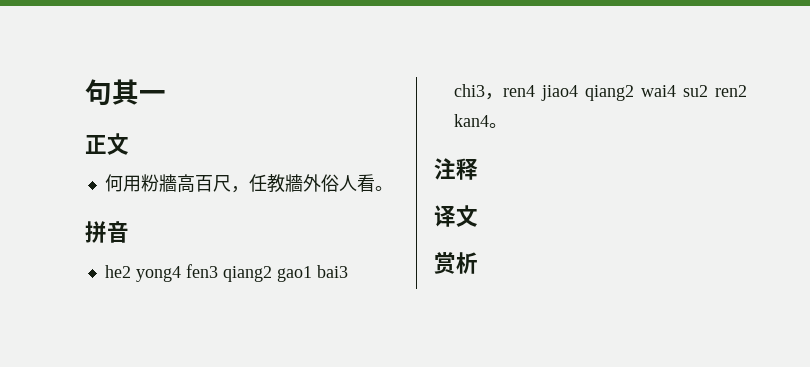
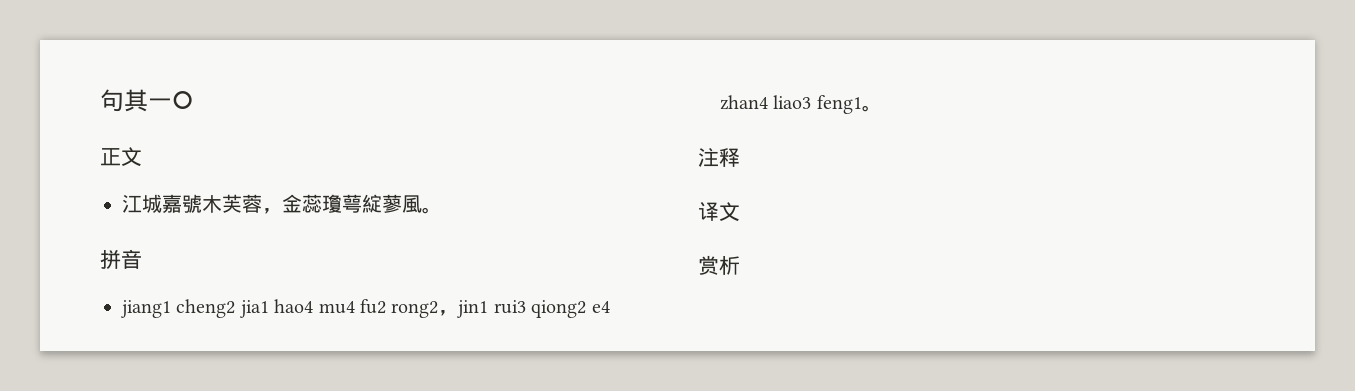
(166, 96) none -> [172,91,193,109] ○
[104,174,393,193] [85,221,129,243] [104,264,348,282] [453,84,747,101] [453,114,489,127] 何用粉牆高百尺，任教牆外俗人看。 // 拼音 // he2 yong4 fen3 qiang2 gao1 bai3 chi3，ren4 jiao4 qiang2 wai4 su2 ren2 kan4 -> [122,194,442,214] [100,249,142,269] [121,299,610,318] [720,95,862,114] 江城嘉號木芙蓉，金蕊瓊萼綻蓼風。 // 拼音 // jiang1 cheng2 jia1 hao4 mu4 fu2 rong2，jin1 rui3 qiong2 e4 zhan4 liao3 feng1

